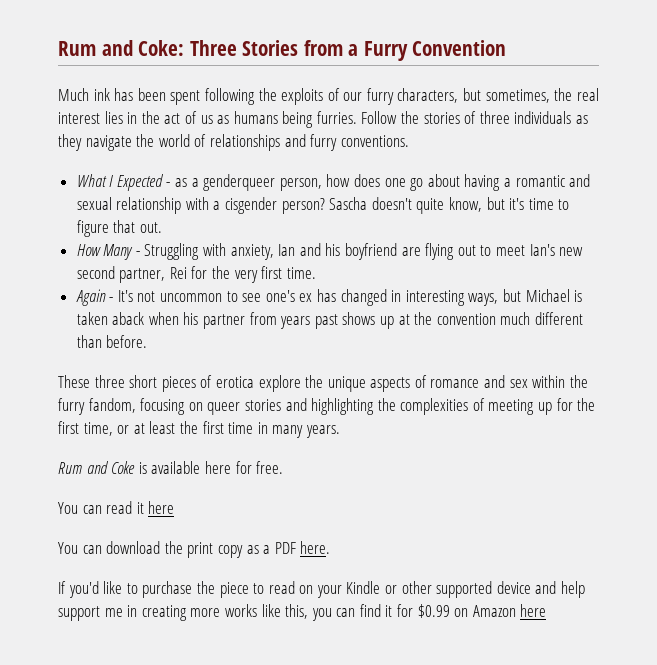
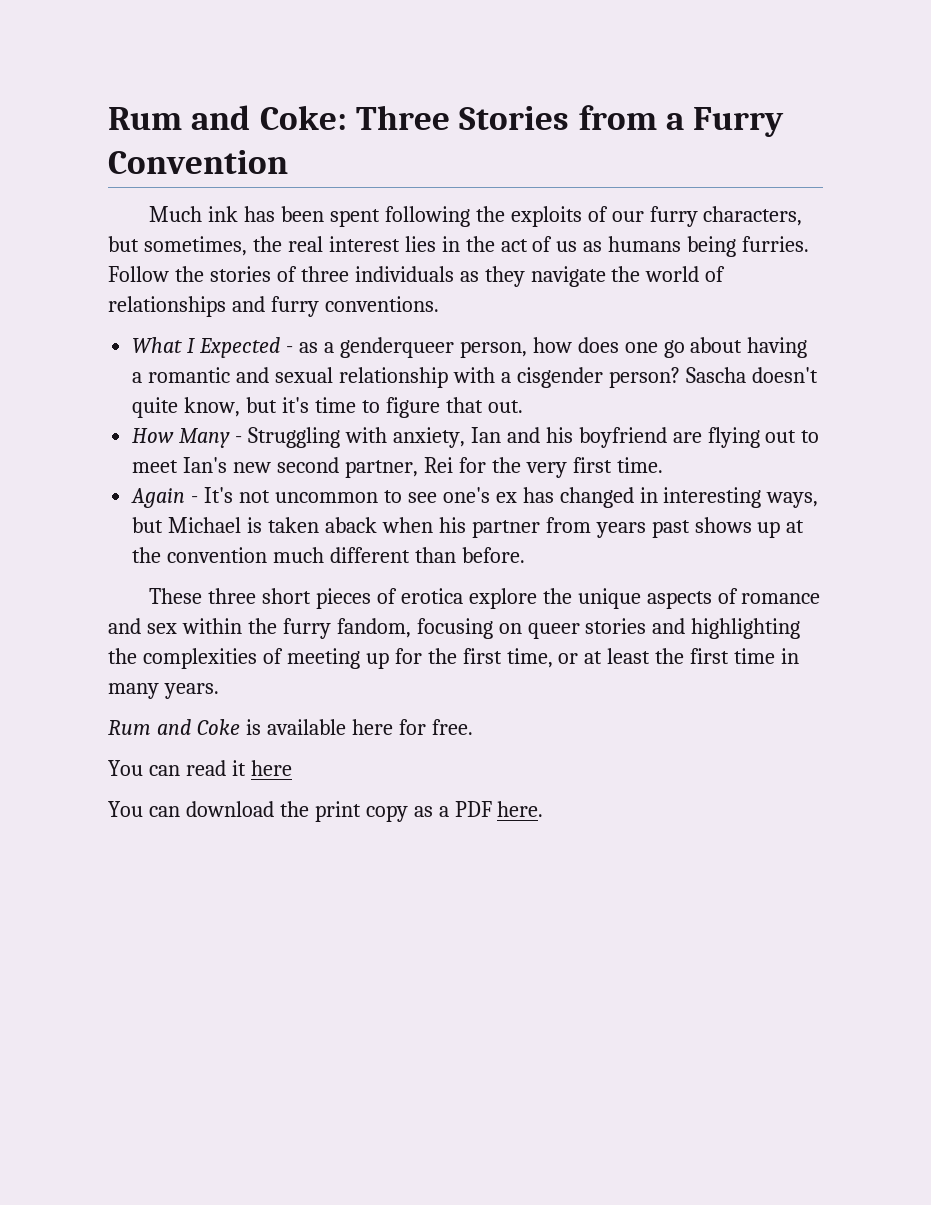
[58,581,586,598] [58,604,547,621] // If you'd like to purchase the piece to read on your Kindle or other supported device and help support me in creating more works like this, you can find it for $0.99 on Amazon here -> (544, 809) none

